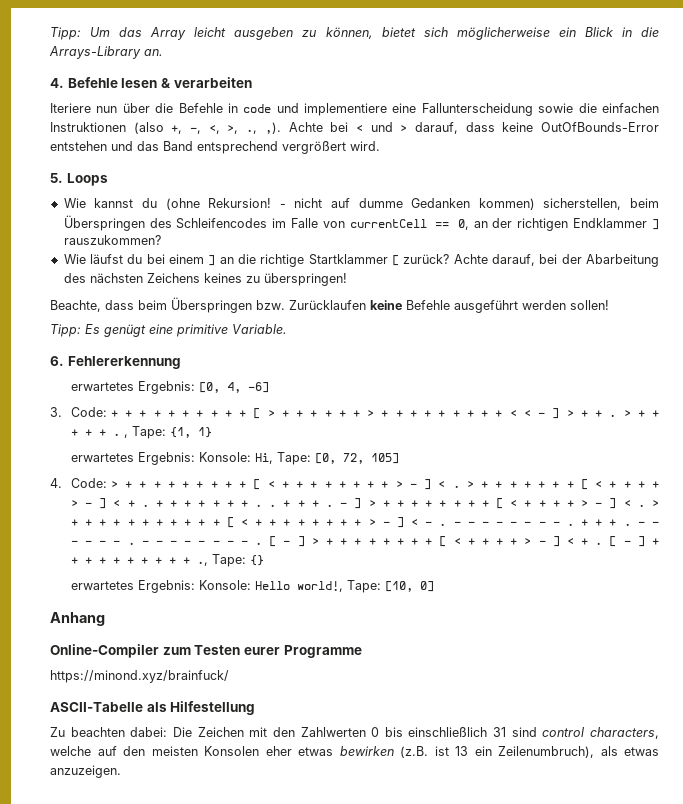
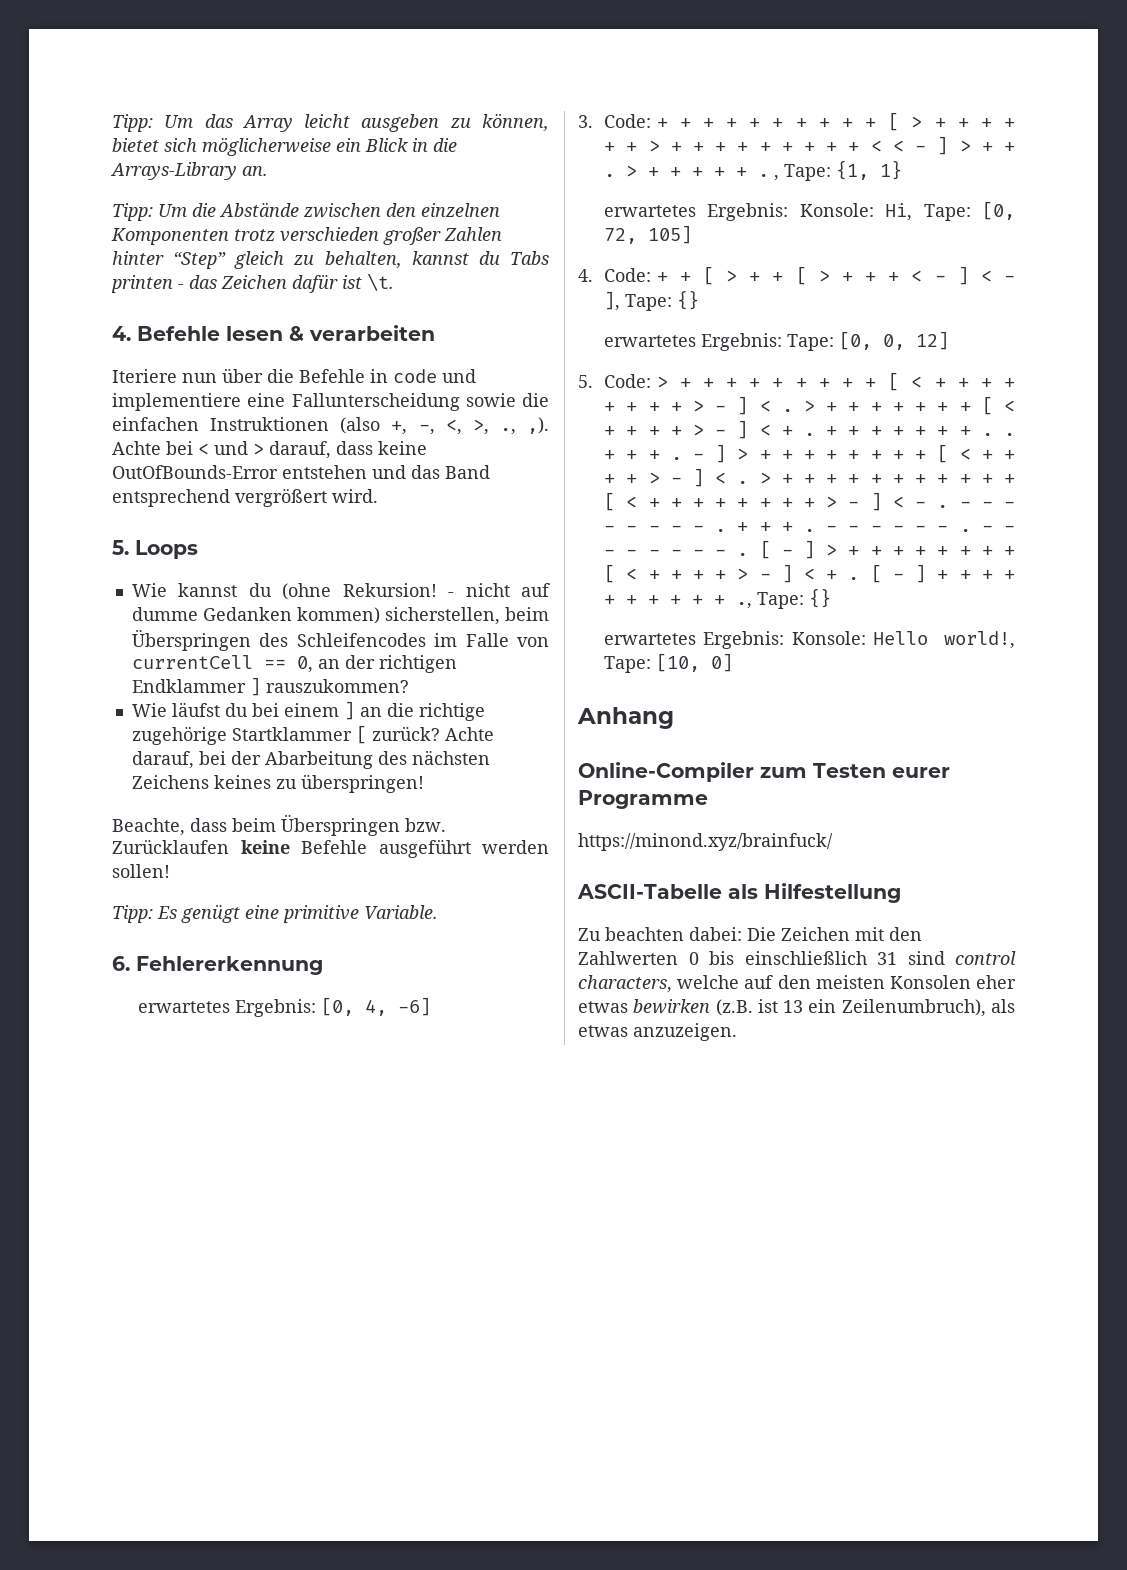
(163, 52) none -> [112,202,500,221] [111,227,502,245] [112,251,549,269] [111,273,394,293] // Tipp: Um die Abstände zwischen den einzelnen Komponenten trotz verschieden großer Zahlen hinter “Step” gleich zu behalten, kannst du Tabs printen - das Zeichen dafür ist \t.
(305, 260) none -> [131,726,227,745] zugehörige
(107, 483) none -> [656,266,1016,285] [604,290,700,311] [604,331,950,351] [578,374,652,388] + + [ > + + [ > + + + < - ] < - ], Tape: {} // erwartetes Ergebnis: Tape: [0, 0, 12] // 5. Code:

